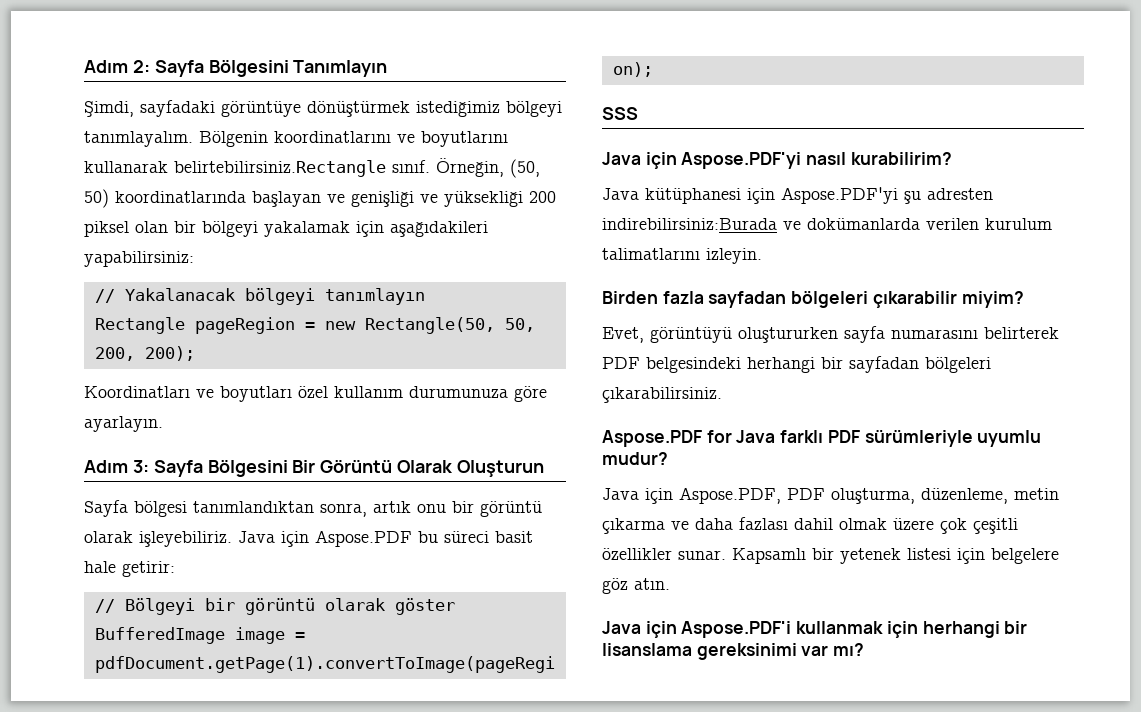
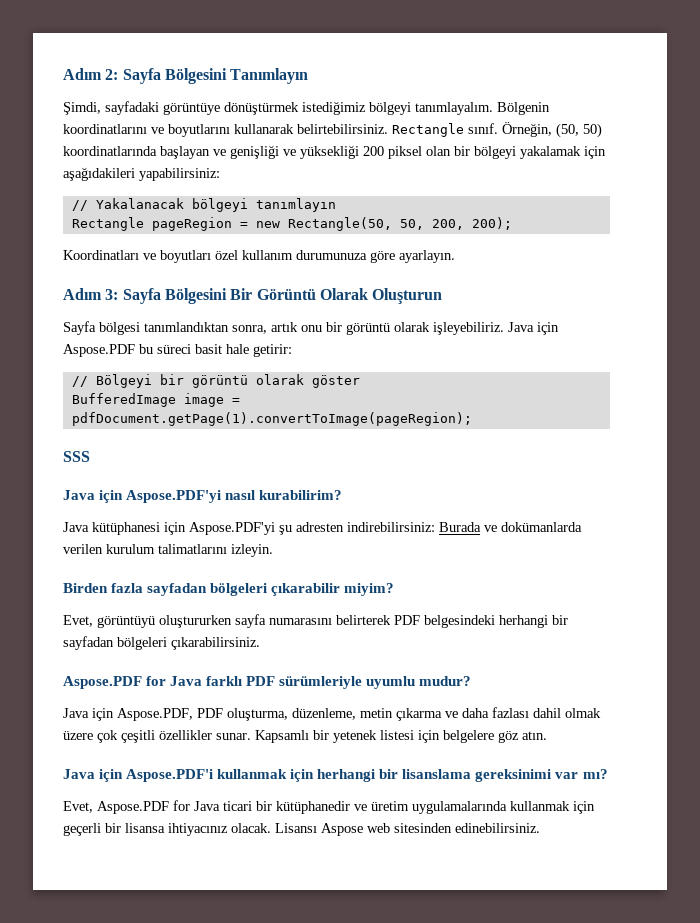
[174,160,386,177] belirtebilirsiniz.Rectangle -> [297,123,464,137] belirtebilirsiniz. Rectangle
[602,218,777,230] indirebilirsiniz:Burada -> [347,522,481,532] indirebilirsiniz: Burada
(865, 649) none -> [63,800,595,814] [63,823,540,836] // Evet, Aspose.PDF for Java ticari bir kütüphanedir ve üretim uygulamalarında kullanmak için geçerli bir lisansa ihtiyacınız olacak. Lisansı Aspose web sitesinden edinebilirsiniz.

